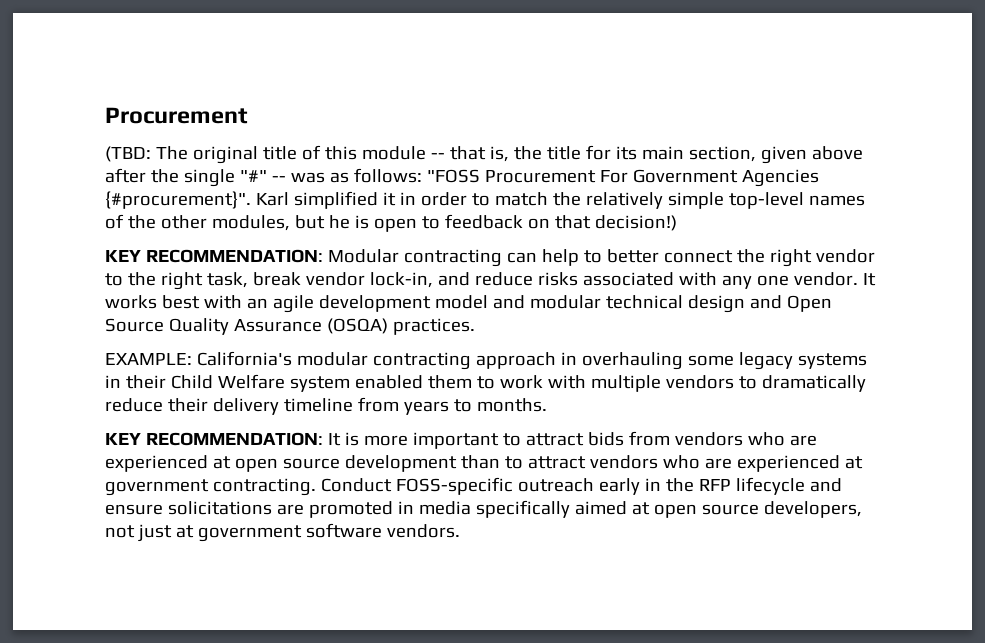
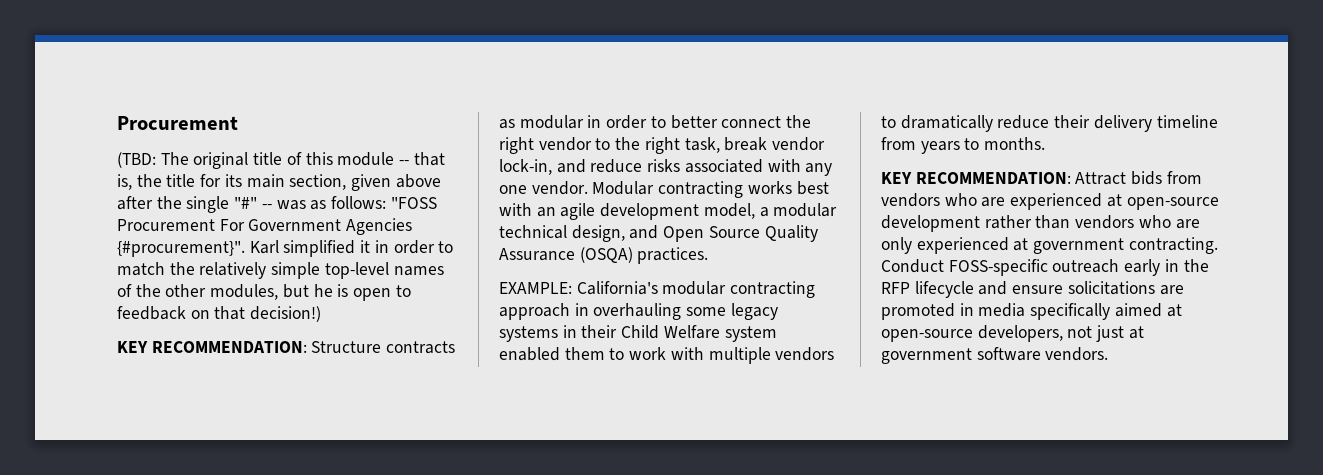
[327,249,579,267] Modular contracting can help -> [311,341,456,354] [499,115,648,129] Structure contracts as modular in order
[862,273,876,286] It -> [592,181,744,198] Modular contracting
[434,295,525,309] model and -> [703,203,769,219] model, a
[687,295,745,313] design -> [571,225,625,242] design,
[327,432,584,449] It is more important to attract -> [1075,172,1127,185] Attract
[234,455,732,472] open source development than to attract vendors who are -> [1126,197,1219,210] [881,215,1200,232] [881,237,912,254] open-source development rather than vendors who are only
[653,504,759,518] open source -> [881,329,973,342] open-source

